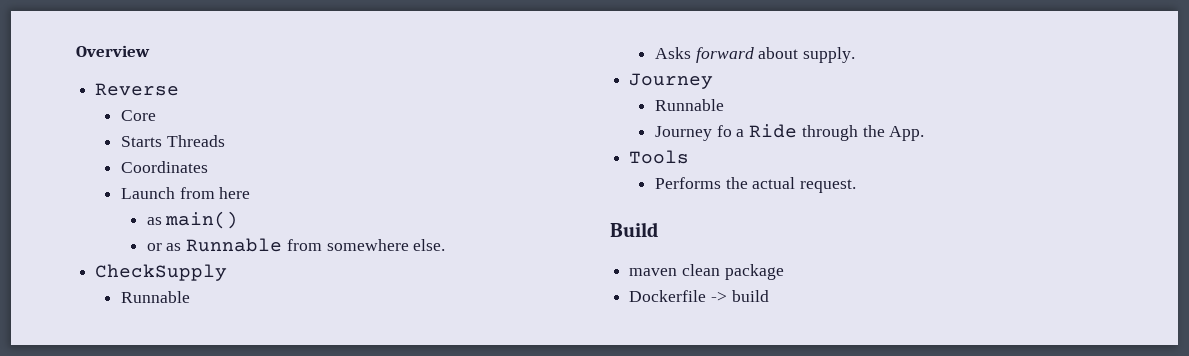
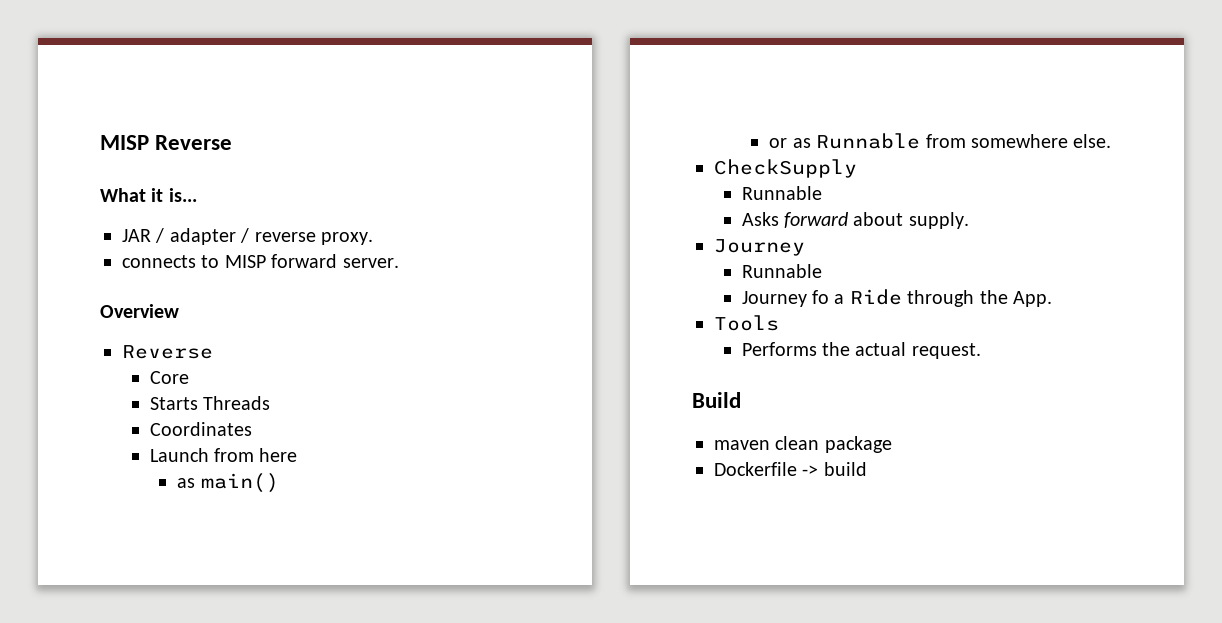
(76, 51) none -> [100,135,233,150] [100,188,197,202] [122,228,373,245] [122,254,399,268] MISP Reverse // What it is... // JAR / adapter / reverse proxy. // connects to MISP forward server. //

